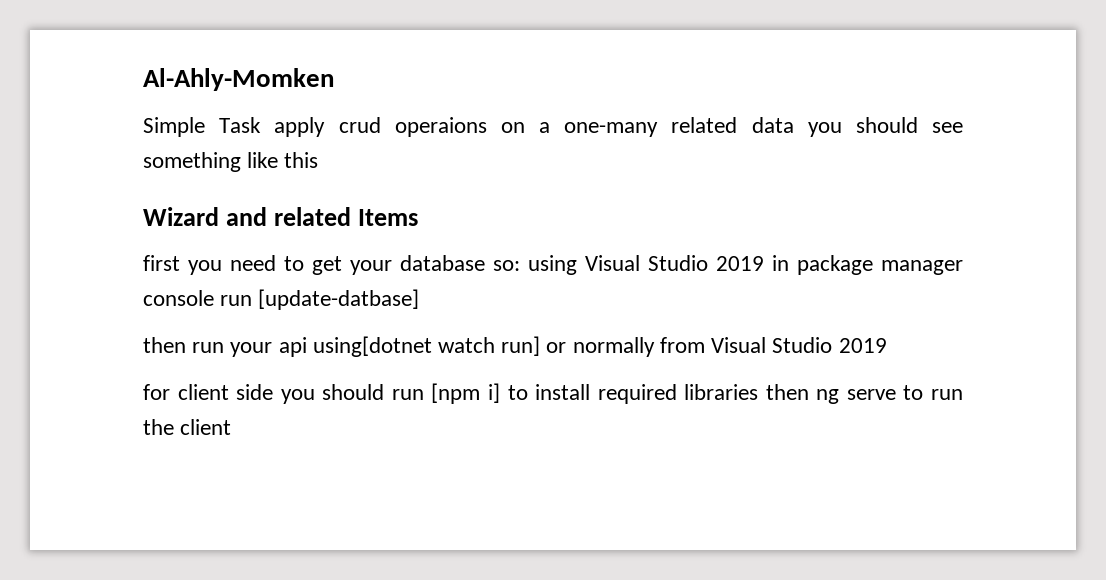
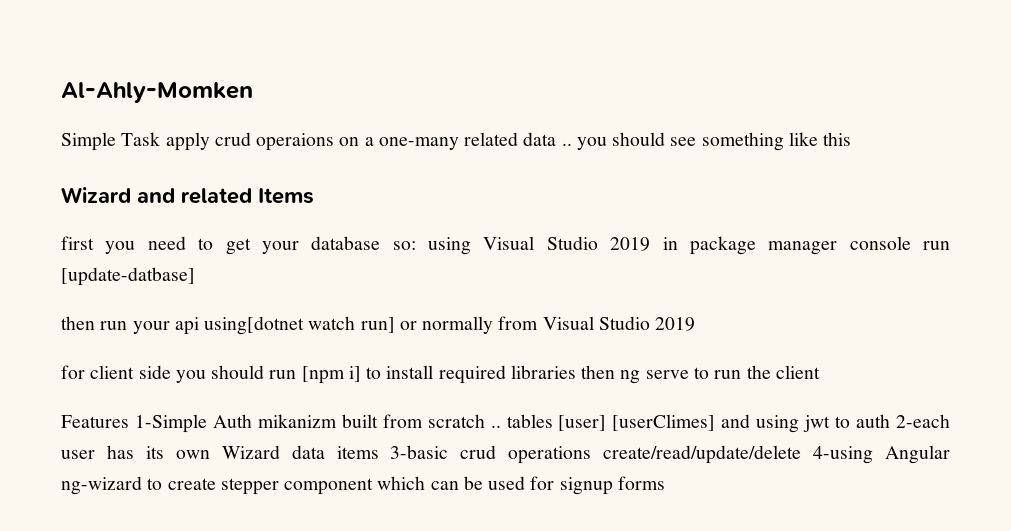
(794, 125) none -> [561,143,572,146] ..
(232, 427) none -> [61,414,950,433] [61,445,950,464] [61,476,665,495] // Features 1-Simple Auth mikanizm built from scratch .. tables [user] [userClimes] and using jwt to auth 2-each user has its own Wizard data items 3-basic crud operations create/read/update/delete 4-using Angular ng-wizard to create stepper component which can be used for signup forms

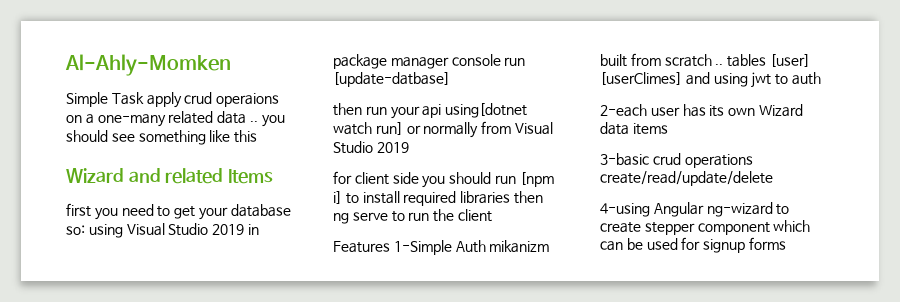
(891, 421) none -> (821, 78) //
(379, 452) none -> (668, 129) //
(802, 454) none -> (773, 178) //

